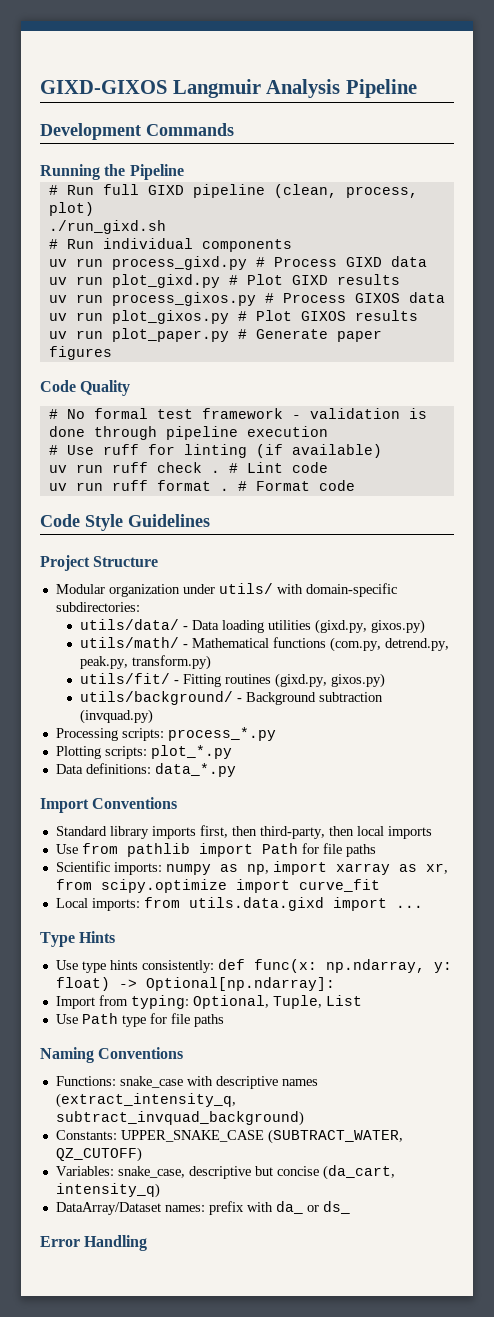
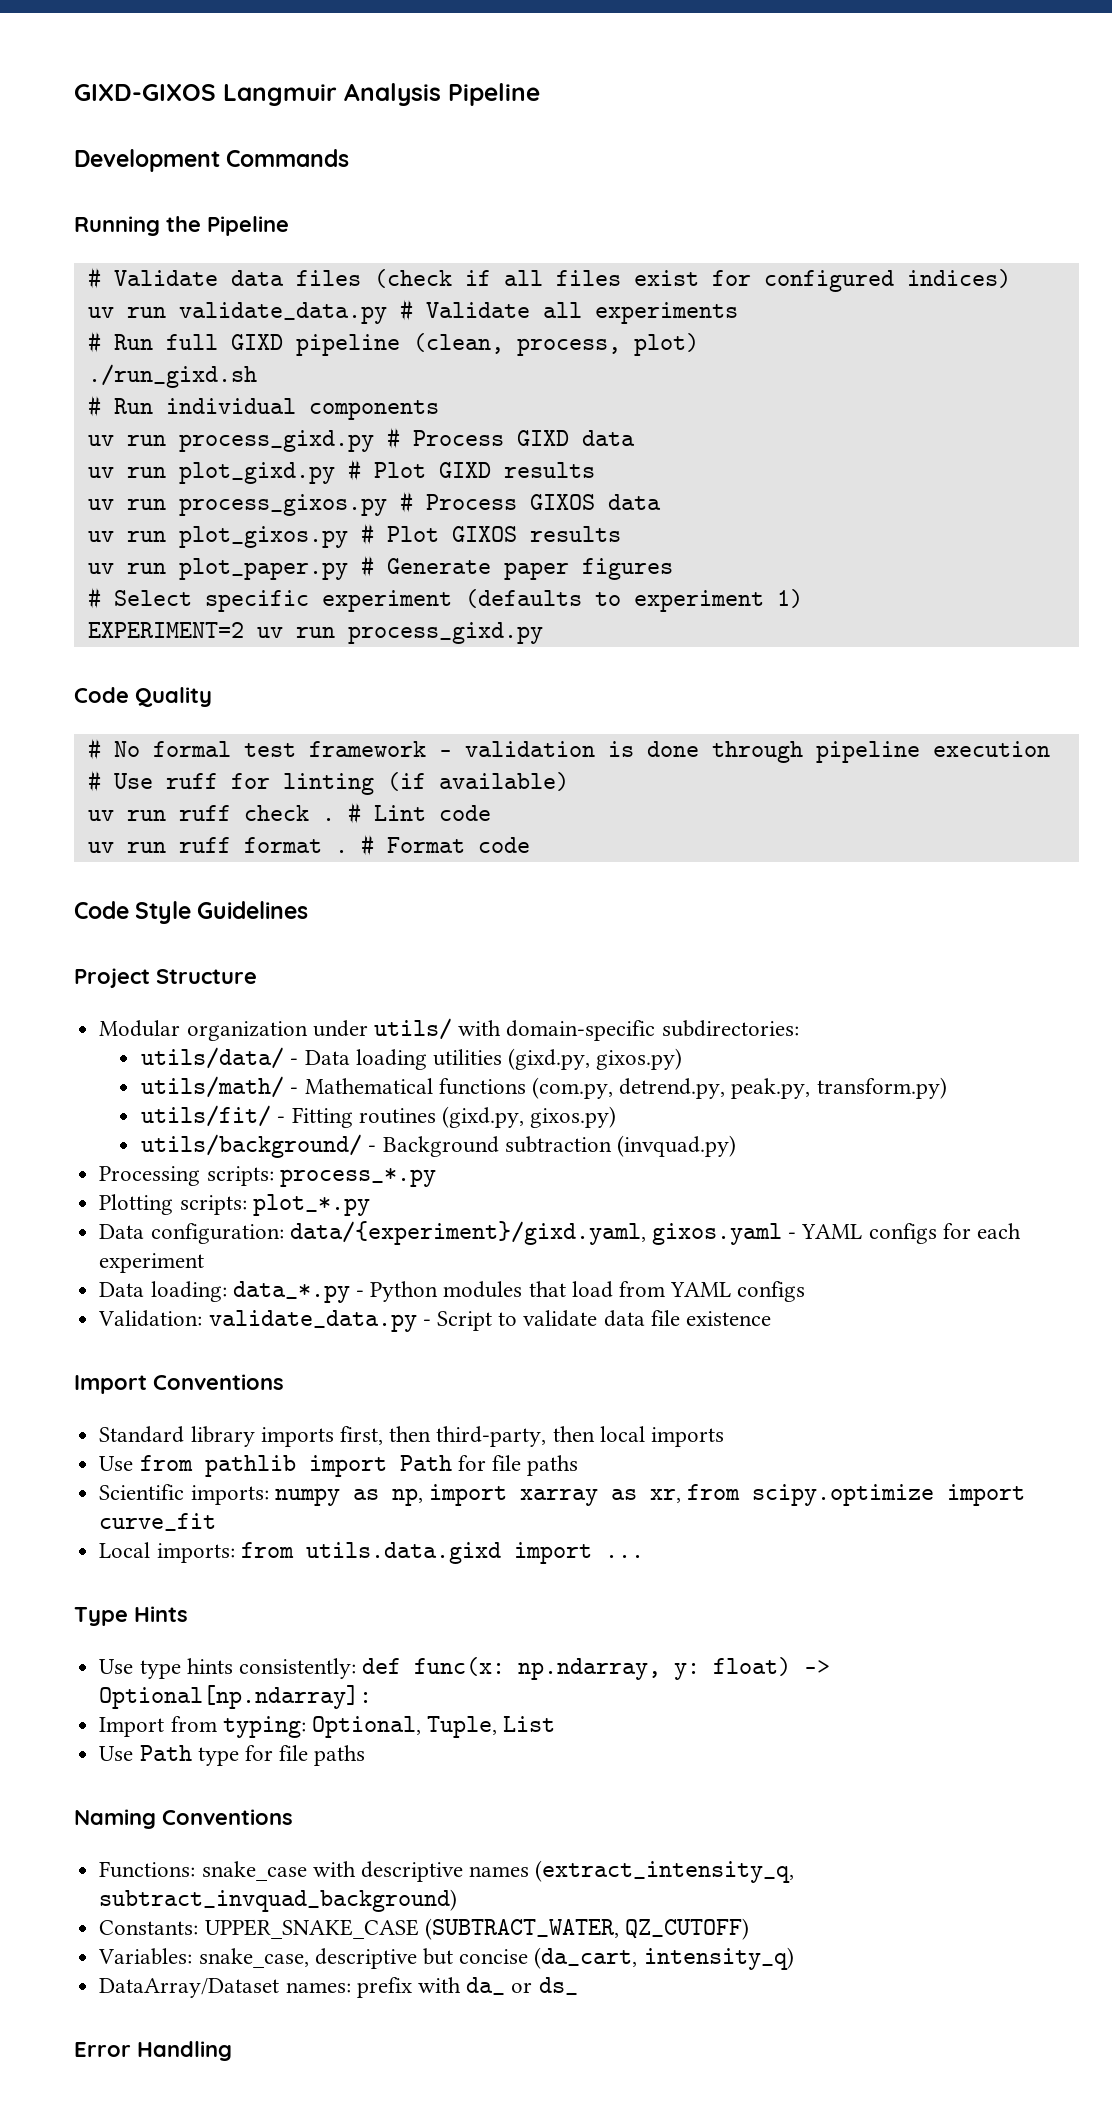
(184, 172) none -> [87,267,1011,292] [87,299,738,324] // # Validate data files (check if all files exist for configured indices) // uv run validate_data.py # Validate all experiments
(112, 353) none -> [87,587,803,612] [87,622,543,644] // # Select specific experiment (defaults to experiment 1) // EXPERIMENT=2 uv run process_gixd.py
[85,763,236,777] definitions: data_*.py -> [150,1221,1021,1245] [99,1253,205,1273] [99,1281,806,1303] [98,1310,771,1332] configuration: data/{experiment}/gixd.yaml, gixos.yaml - YAML configs for each experiment // Data loading: data_*.py - Python modules that load from YAML configs // Validation: validate_data.py - Script to validate data file existence

